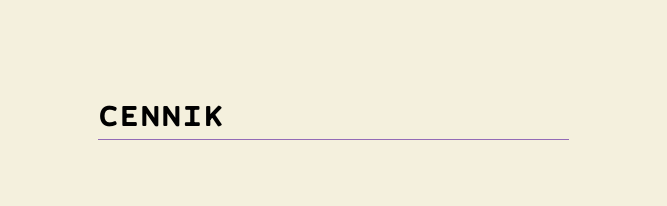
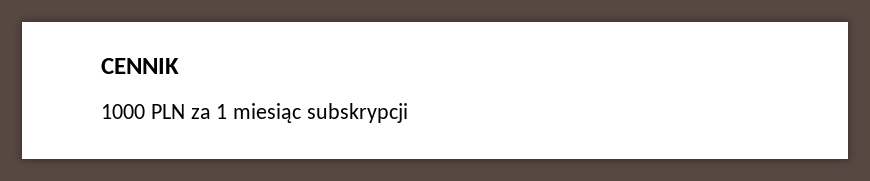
(224, 116) none -> [101,103,409,123] // 1000 PLN za 1 miesiąc subskrypcji

